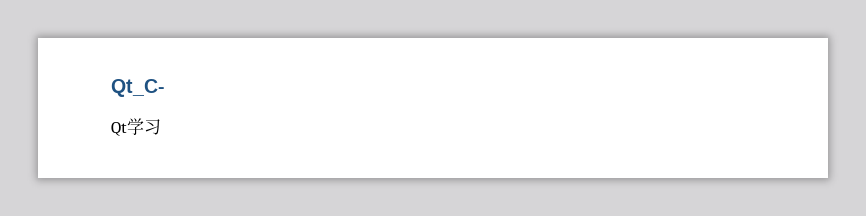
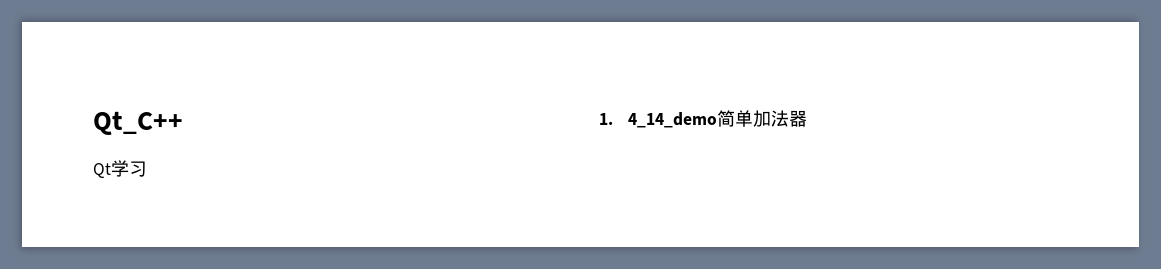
[111,79,165,97] Qt_C- -> [93,111,183,135] Qt_C++
(161, 127) none -> [599,110,808,128] // 1. 4_14_demo简单加法器

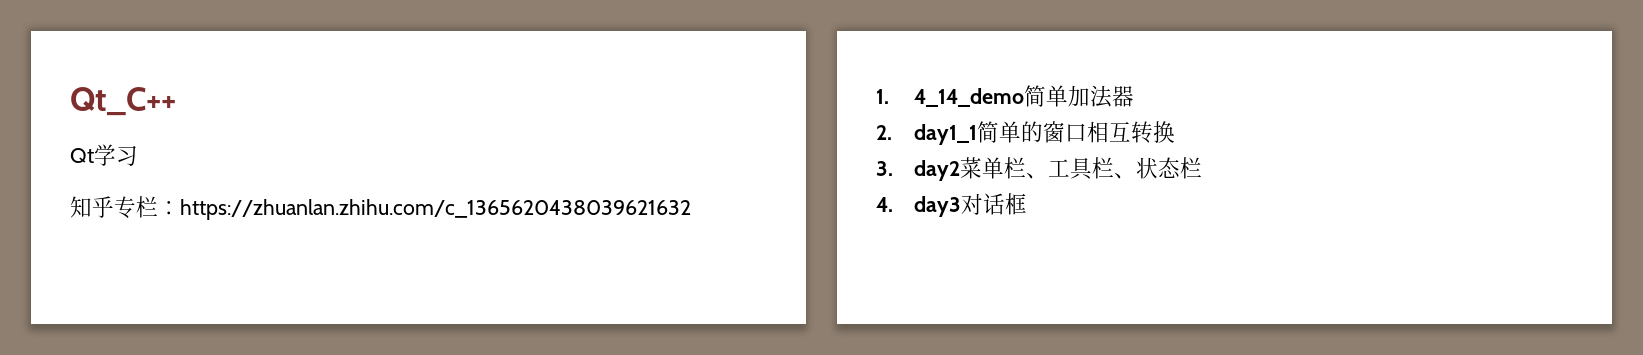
(147, 169) none -> [70,196,691,220] // 知乎专栏：https://zhuanlan.zhihu.com/c_1365620438039621632
(808, 118) none -> [876,121,1176,145] [876,157,1203,181] [876,193,1028,217] // 2. day1_1简单的窗口相互转换 // 3. day2菜单栏、工具栏、状态栏 // 4. day3对话框

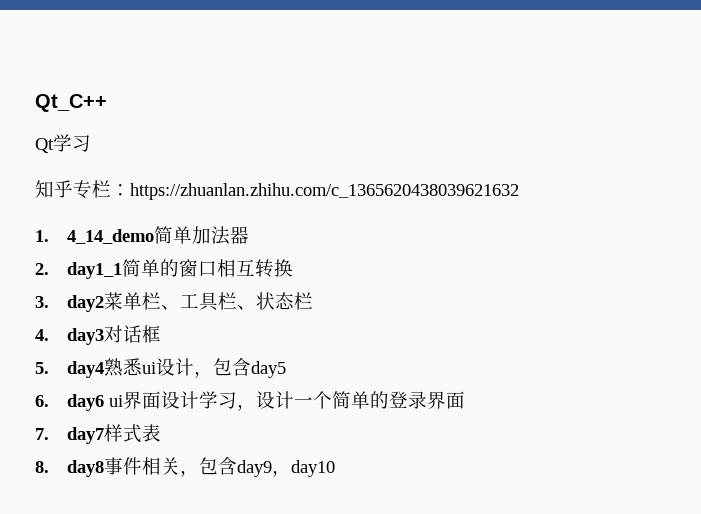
(1028, 204) none -> [35,358,287,378] [35,391,466,411] [35,424,162,444] [35,457,336,477] // 5. day4熟悉ui设计，包含day5 // 6. day6 ui界面设计学习，设计一个简单的登录界面 // 7. day7样式表 // 8. day8事件相关，包含day9，day10

